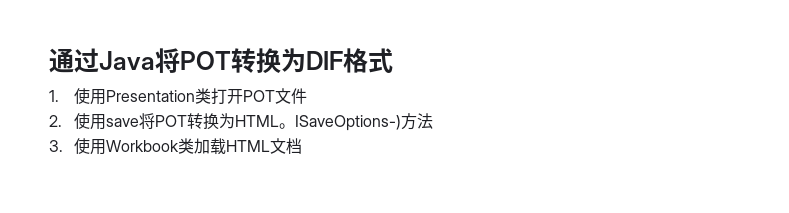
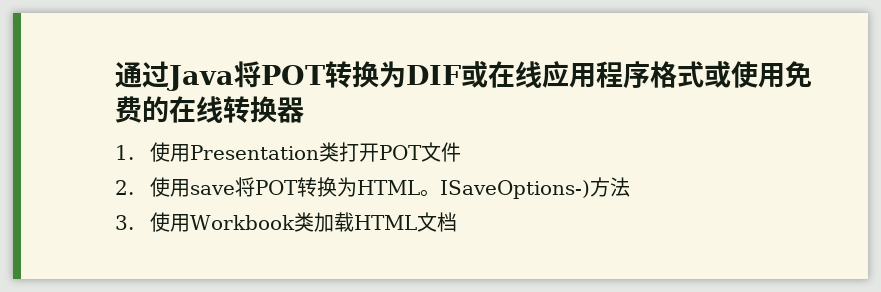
[343,48,393,73] 格式 -> [461,61,812,89] [115,96,304,123] 或在线应用程序格式或使用免费的在线转换器

